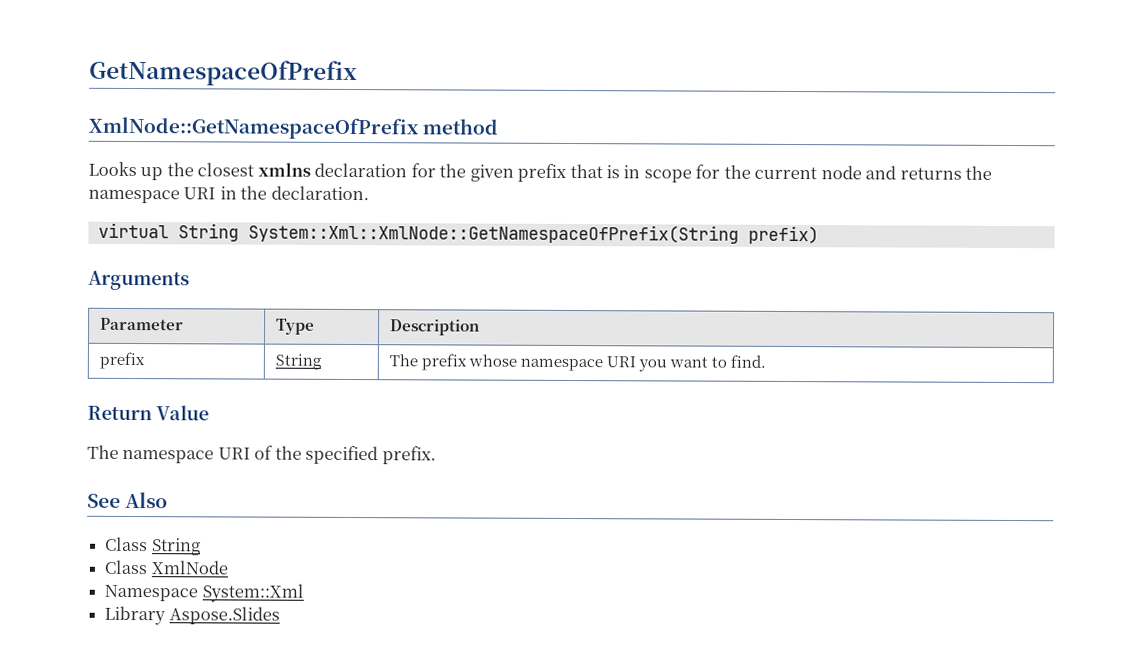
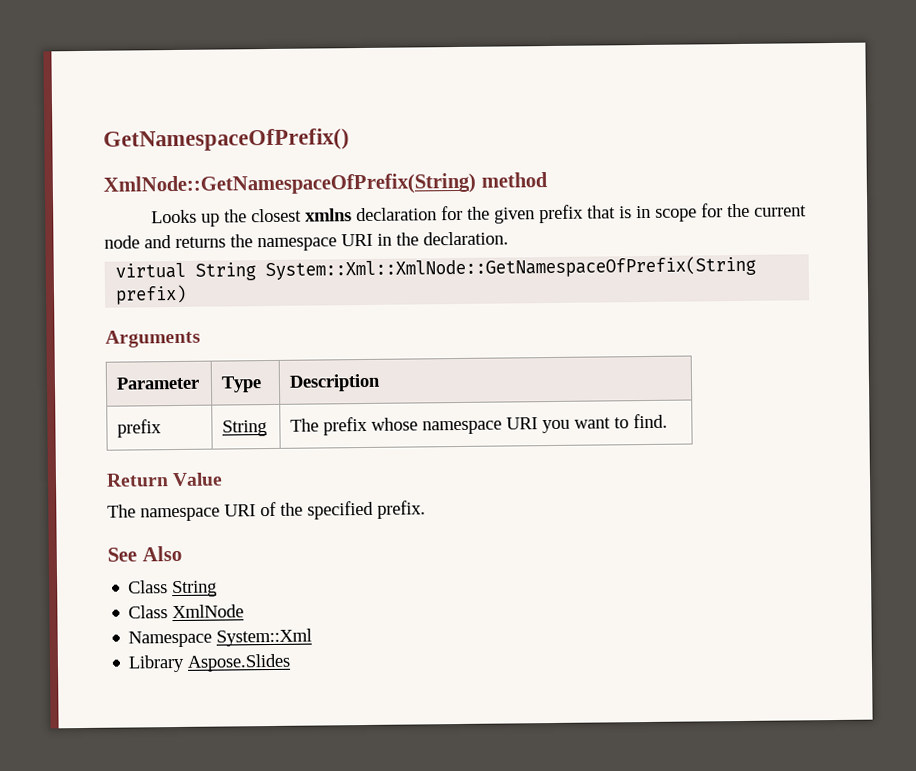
[89,59,358,87] [88,116,419,140] GetNamespaceOfPrefix // XmlNode::GetNamespaceOfPrefix -> [103,128,350,152] [103,172,476,197] GetNamespaceOfPrefix() // XmlNode::GetNamespaceOfPrefix(String)

